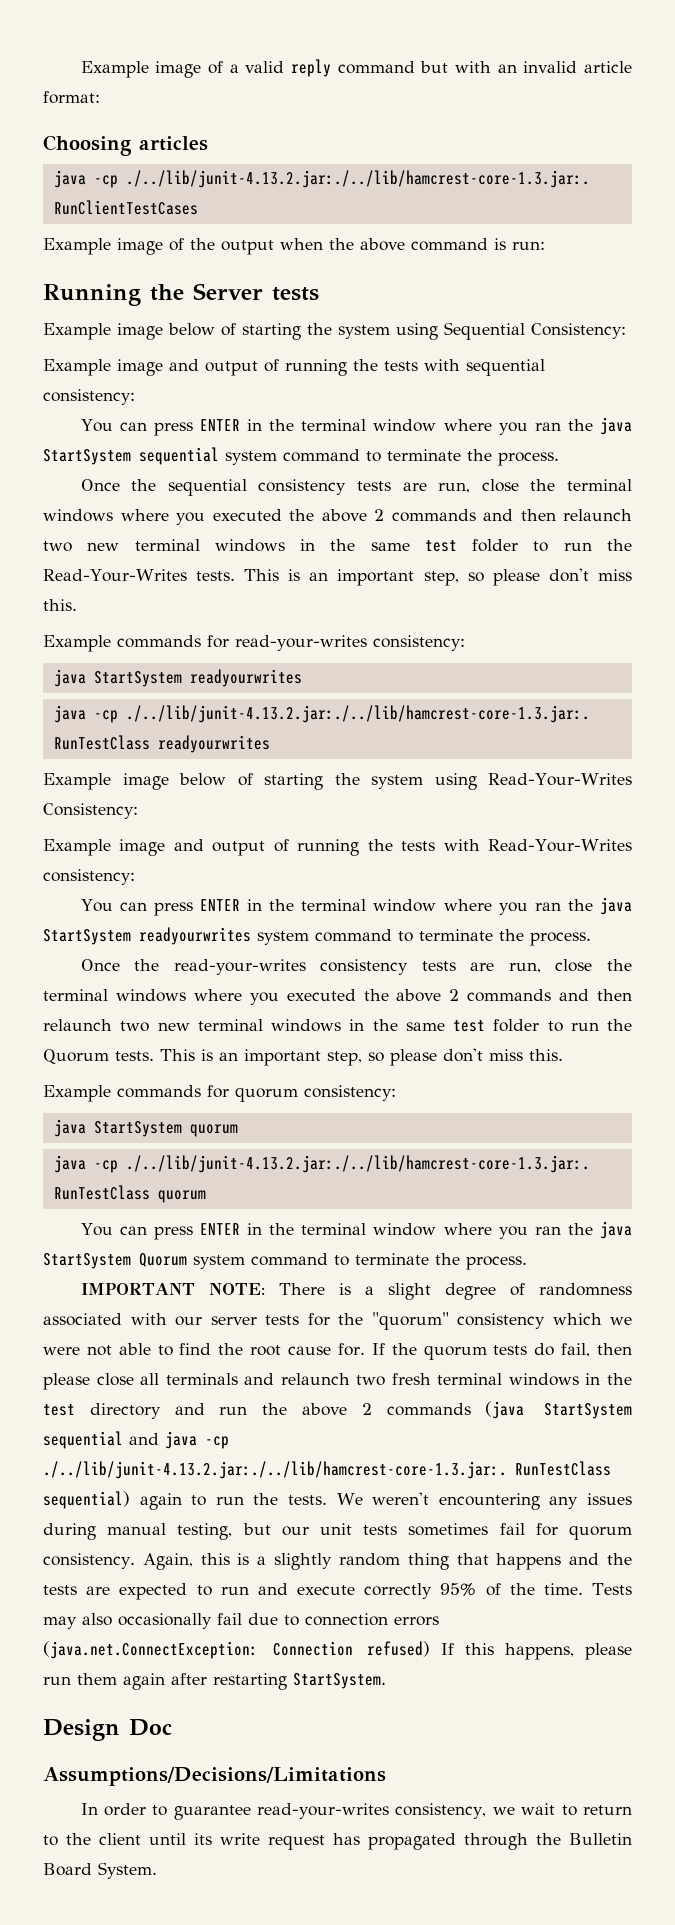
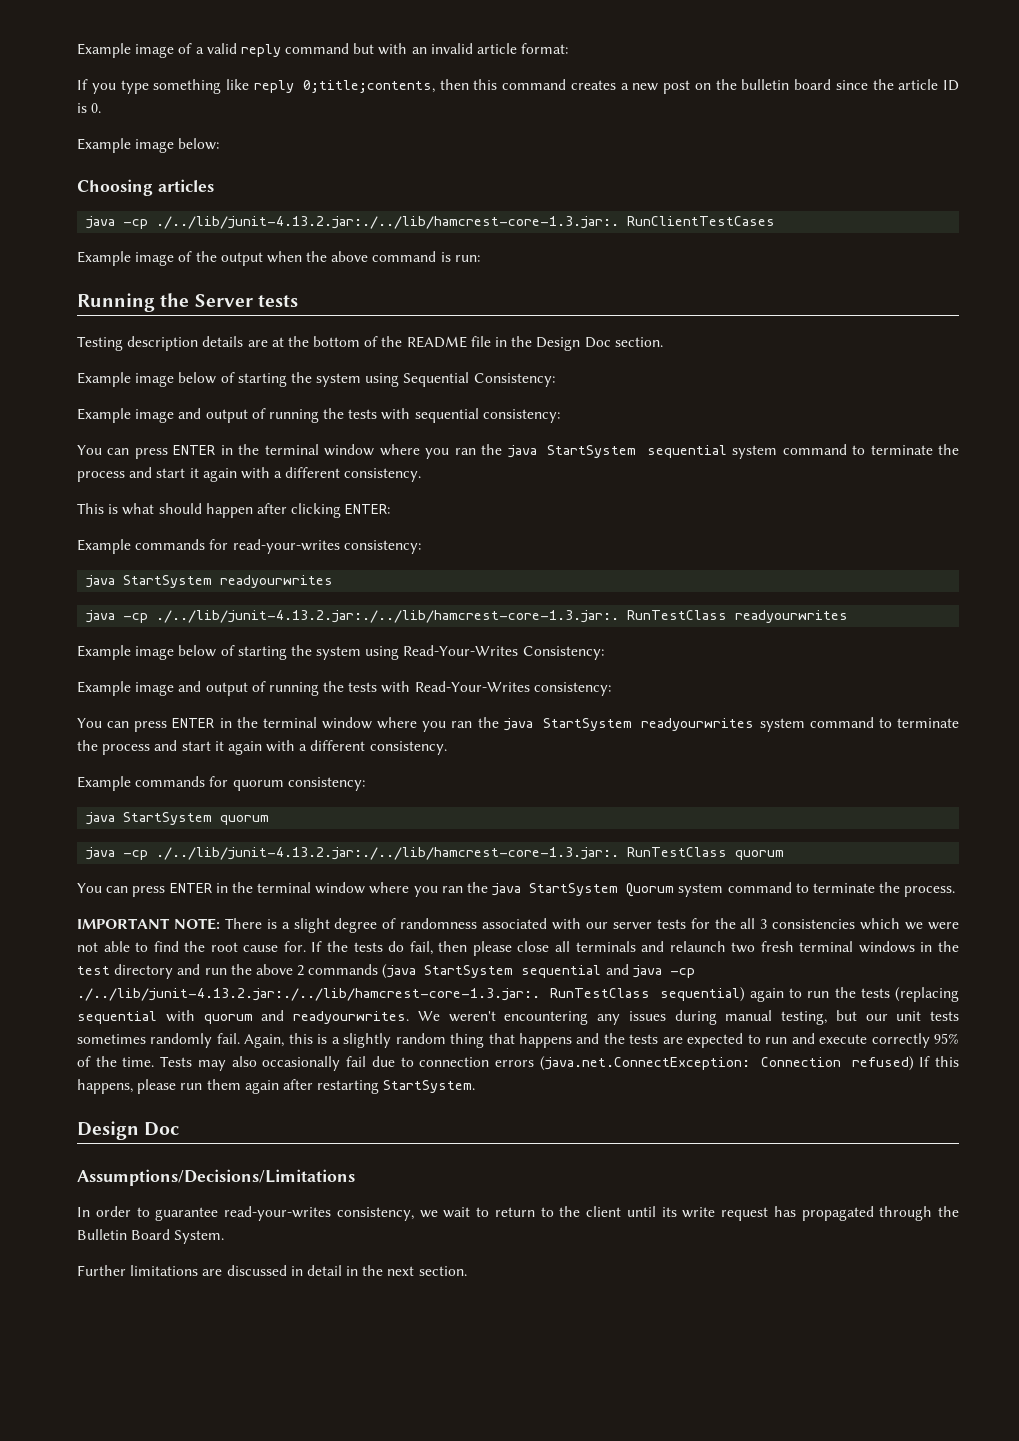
(100, 97) none -> [77,79,959,94] [77,103,102,113] [77,138,220,153] // If you type something like reply 0;title;contents, then this command creates a new post on the bulletin board since the article ID is 0. // Example image below:
(319, 294) none -> [77,336,663,351] // Testing description details are at the bottom of the README file in the Design Doc section.
[498,452,559,466] [80,479,632,496] [43,509,632,525] [43,539,632,552] [43,568,632,586] [43,599,77,611] process. // Once the sequential consistency tests are run, close the terminal windows where you executed the above 2 commands and then relaunch two new terminal windows in the same test folder to run the Read-Your-Writes tests. This is an important step, so please don't miss this. -> [77,467,422,482] [77,503,391,518] process and start it again with a different consistency. // This is what should happen after clicking ENTER:
[530,932,591,946] [80,959,632,975] [43,989,632,1005] [43,1019,632,1032] [43,1048,563,1066] process. // Once the read-your-writes consistency tests are run, close the terminal windows where you executed the above 2 commands and then relaunch two new terminal windows in the same test folder to run the Quorum tests. This is an important step, so please don't miss this. -> [102,740,447,755] process and start it again with a different consistency.
[371,1312,545,1330] "quorum" consistency -> [740,918,856,929] all 3 consistencies
[423,1345,487,1360] quorum -> (349, 946) none
[288,1495,328,1505] tests. -> [860,987,959,1002] [77,1010,409,1024] tests (replacing sequential with quorum and readyourwrites.
[499,1523,632,1540] [43,1553,135,1569] fail for quorum consistency. -> [150,1033,240,1048] randomly fail.
(157, 1870) none -> [77,1265,467,1276] // Further limitations are discussed in detail in the next section.

